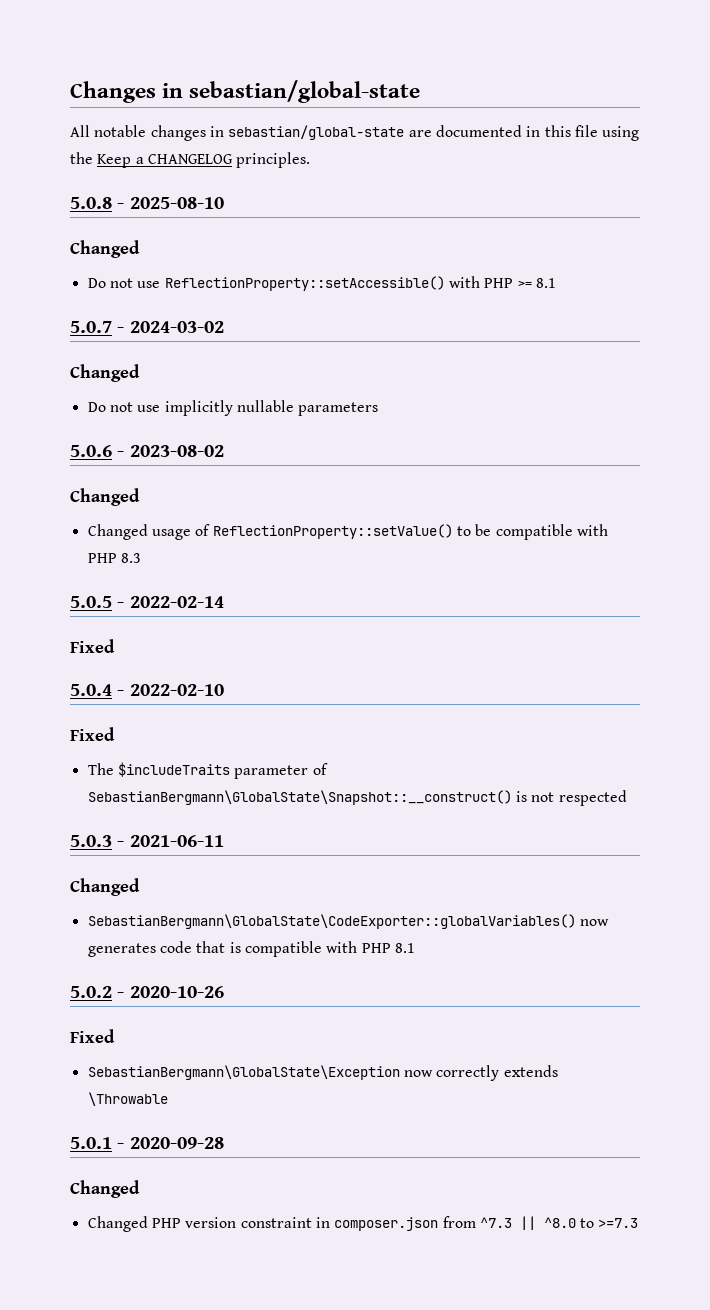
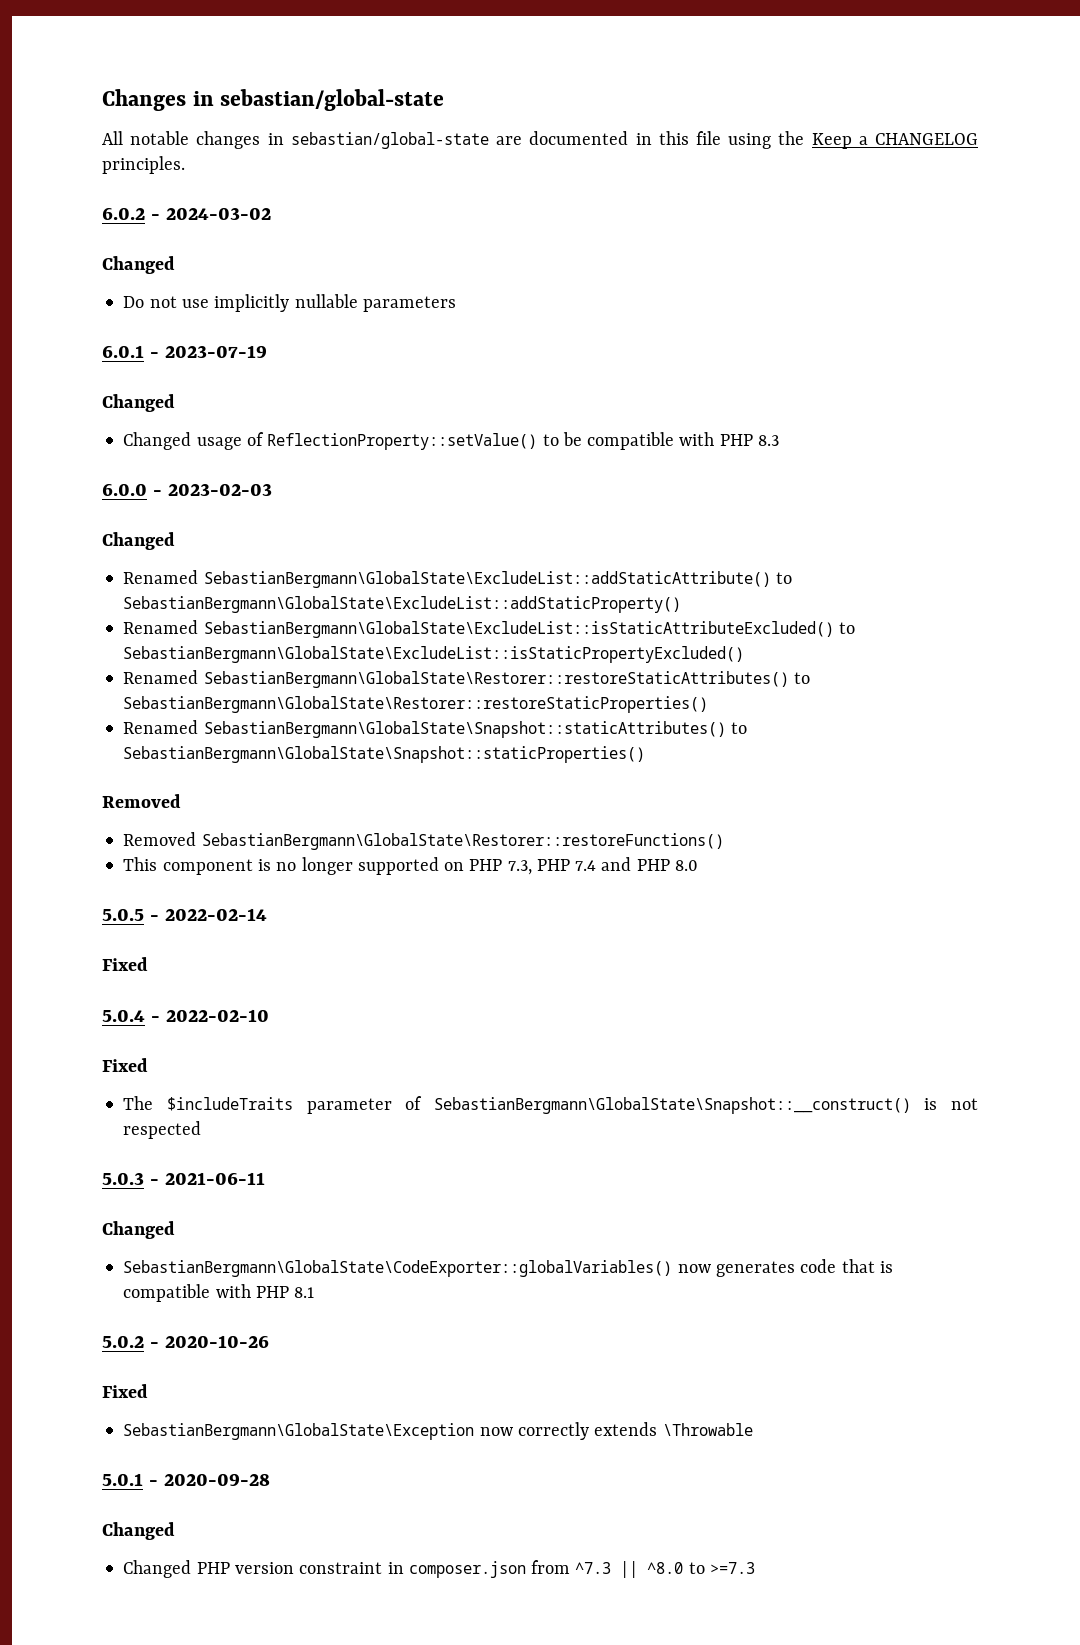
[70,197,224,209] [70,240,140,258] [87,276,556,291] [70,321,112,333] 5.0.8 - 2025-08-10 // Changed // Do not use ReflectionProperty::setAccessible() with PHP >= 8.1 // 5.0.7 -> [102,207,145,220] 6.0.2
[70,445,224,457] 5.0.6 - 2023-08-02 -> [102,345,268,358] 6.0.1 - 2023-07-19
(141, 558) none -> [102,483,273,496] [102,532,175,550] [123,570,792,588] [123,596,682,613] [123,620,855,638] [123,646,745,663] [123,670,810,688] [123,696,709,713] [123,720,747,738] [123,746,646,763] [102,794,181,808] [123,832,724,850] [123,857,698,875] // 6.0.0 - 2023-02-03 // Changed // Renamed SebastianBergmann\GlobalState\ExcludeList::addStaticAttribute() to SebastianBergmann\GlobalState\ExcludeList::addStaticProperty() // Renamed SebastianBergmann\GlobalState\ExcludeList::isStaticAttributeExcluded() to SebastianBergmann\GlobalState\ExcludeList::isStaticPropertyExcluded() // Renamed SebastianBergmann\GlobalState\Restorer::restoreStaticAttributes() to SebastianBergmann\GlobalState\Restorer::restoreStaticProperties() // Renamed SebastianBergmann\GlobalState\Snapshot::staticAttributes() to SebastianBergmann\GlobalState\Snapshot::staticProperties() // Removed // Removed SebastianBergmann\GlobalState\Restorer::restoreFunctions() // This component is no longer supported on PHP 7.3, PHP 7.4 and PHP 8.0

